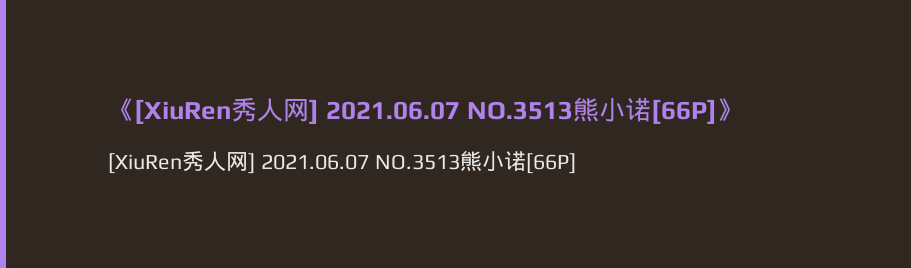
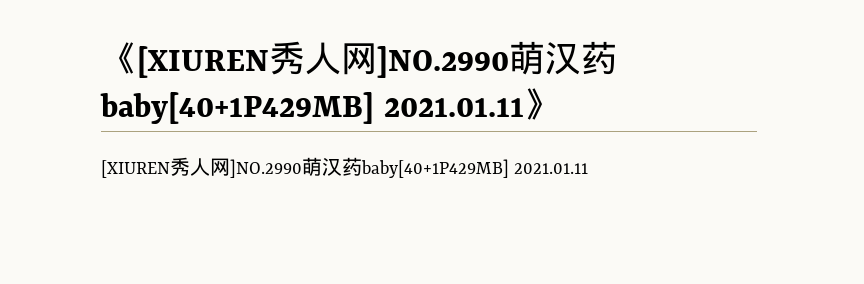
[134,97,744,124] [108,150,576,174] [XiuRen秀人网] 2021.06.07 NO.3513熊小诺[66P]》 // [XiuRen秀人网] 2021.06.07 NO.3513熊小诺[66P] -> [137,41,617,78] [100,88,560,124] [101,157,589,178] [XIUREN秀人网]NO.2990萌汉药baby[40+1P429MB] 2021.01.11》 // [XIUREN秀人网]NO.2990萌汉药baby[40+1P429MB] 2021.01.11

